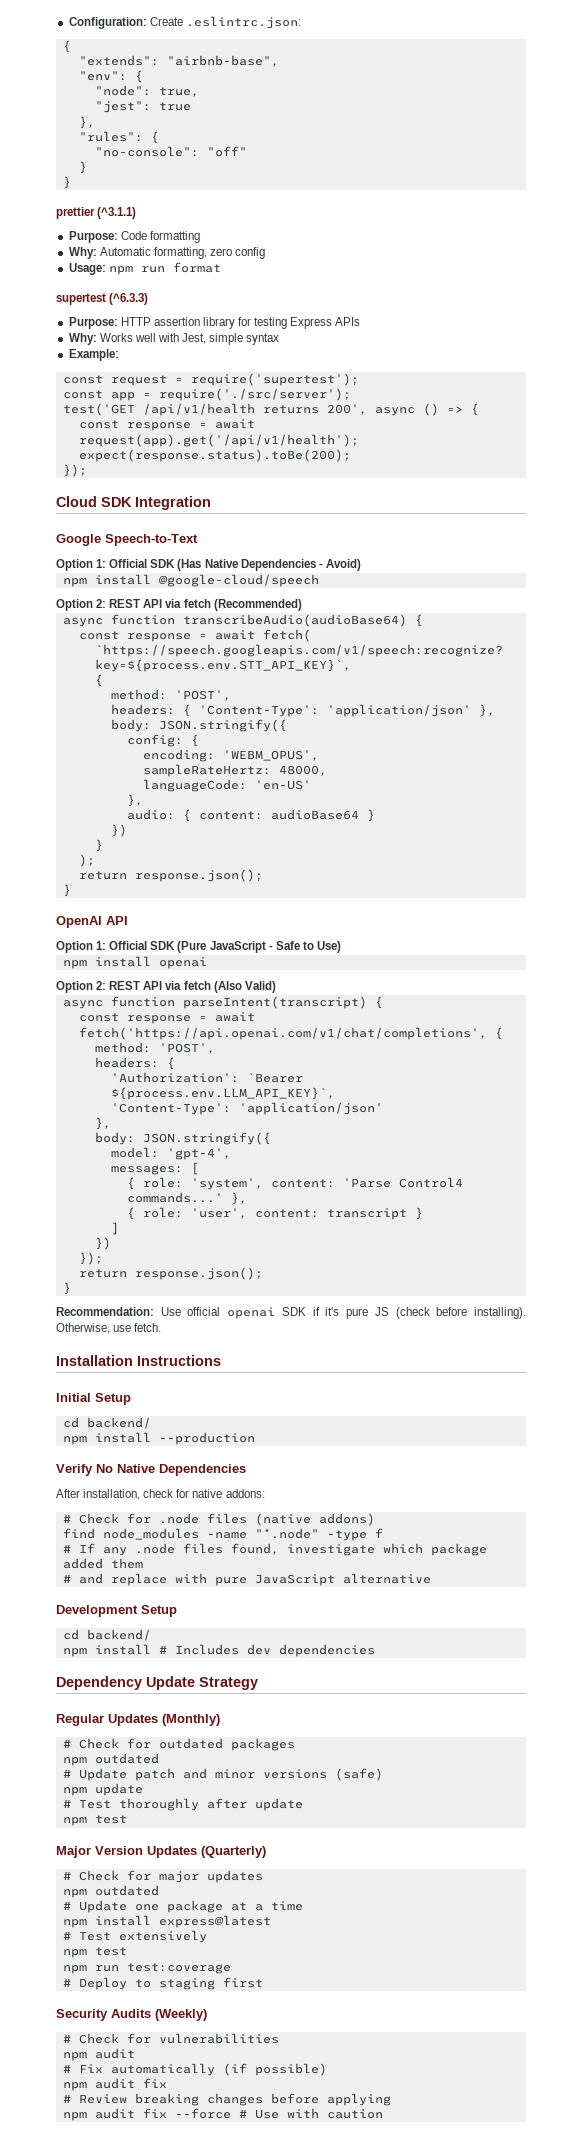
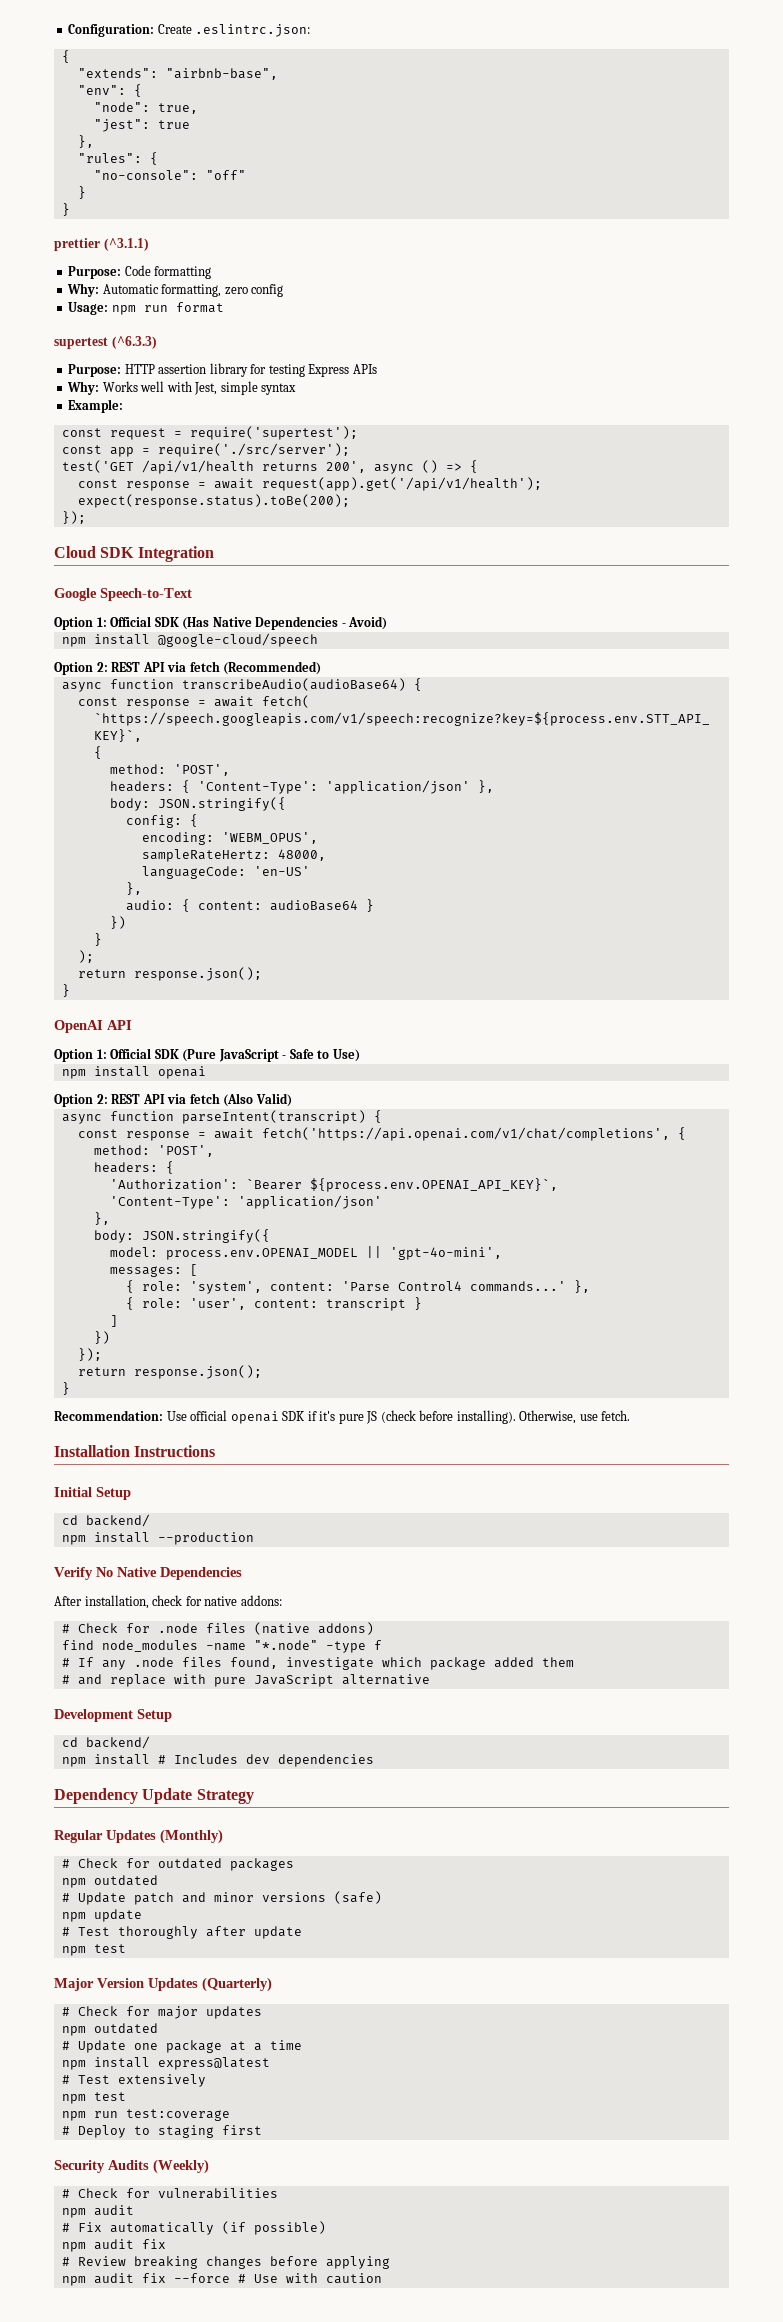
[110,1087,335,1100] ${process.env.LLM_API_KEY}`, -> [309,1178,558,1192] ${process.env.OPENAI_API_KEY}`,
[166,1148,231,1160] 'gpt-4', -> [165,1246,502,1260] process.env.OPENAI_MODEL || 'gpt-4o-mini',

